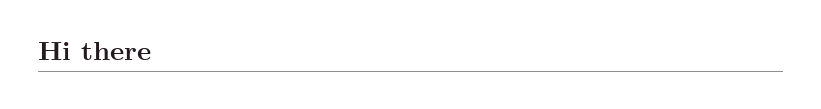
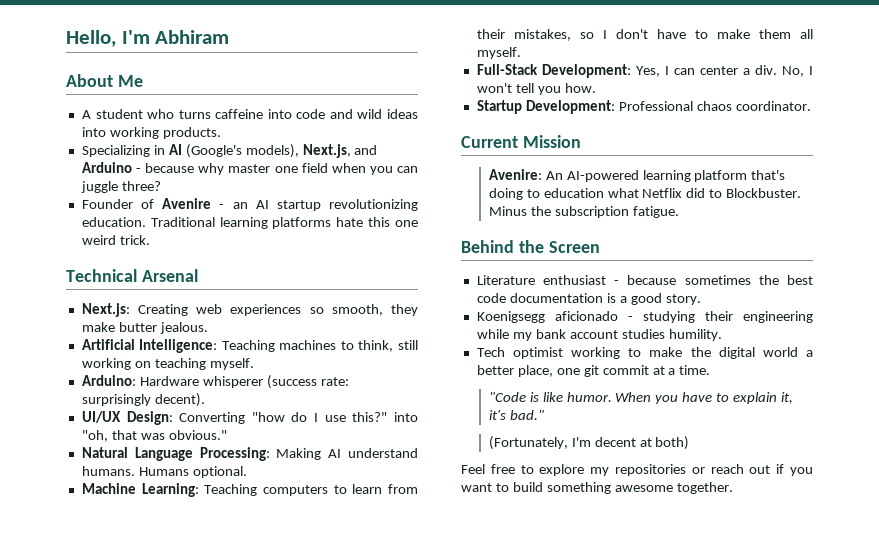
[38,42,151,60] Hi there -> [66,30,230,47] [66,74,143,87] [81,109,419,119] [81,127,221,139] [81,144,378,158] [81,162,419,175] [80,181,161,193] [81,198,418,211] [81,217,418,229] [81,235,150,245] [66,269,198,282] [81,303,419,317] [81,322,208,334] [81,339,418,353] [81,358,254,370] [81,375,349,389] [81,393,205,407] [81,411,419,425] [81,430,227,442] [81,447,419,461] [81,466,247,478] [81,483,419,497] [476,29,813,41] [476,47,521,59] [476,64,813,78] [476,83,596,95] [476,100,811,114] [461,135,581,148] [488,169,786,182] [488,188,802,200] [488,206,679,218] [461,240,600,253] [476,275,813,285] [476,293,701,305] [476,311,813,323] [476,329,722,341] [476,347,813,359] [476,365,711,377] [488,392,793,404] [488,410,544,420] [488,436,690,450] [461,464,813,476] [461,482,733,494] Hello, I'm Abhiram // About Me // A student who turns caffeine into code and wild ideas into working products. // Specializing in AI (Google's models), Next.js, and Arduino - because why master one field when you can juggle three? // Founder of Avenire - an AI startup revolutionizing education. Traditional learning platforms hate this one weird trick. // Technical Arsenal // Next.js: Creating web experiences so smooth, they make butter jealous. // Artificial Intelligence: Teaching machines to think, still working on teaching myself. // Arduino: Hardware whisperer (success rate: surprisingly decent). // UI/UX Design: Converting "how do I use this?" into "oh, that was obvious." // Natural Language Processing: Making AI understand humans. Humans optional. // Machine Learning: Teaching computers to learn from their mistakes, so I don't have to make them all myself. // Full-Stack Development: Yes, I can center a div. No, I won't tell you how. // Startup Development: Professional chaos coordinator. // Current Mission // Avenire: An AI-powered learning platform that's doing to education what Netflix did to Blockbuster. Minus the subscription fatigue. // Behind the Screen // Literature enthusiast - because sometimes the best code documentation is a good story. // Koenigsegg aficionado - studying their engineering while my bank account studies humility. // Tech optimist working to make the digital world a better place, one git commit at a time. // "Code is like humor. When you have to explain it, it's bad." // (Fortunately, I'm decent at both) // Feel free to explore my repositories or reach out if you want to build something awesome together.

